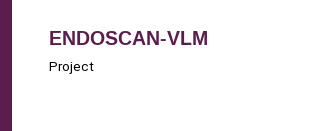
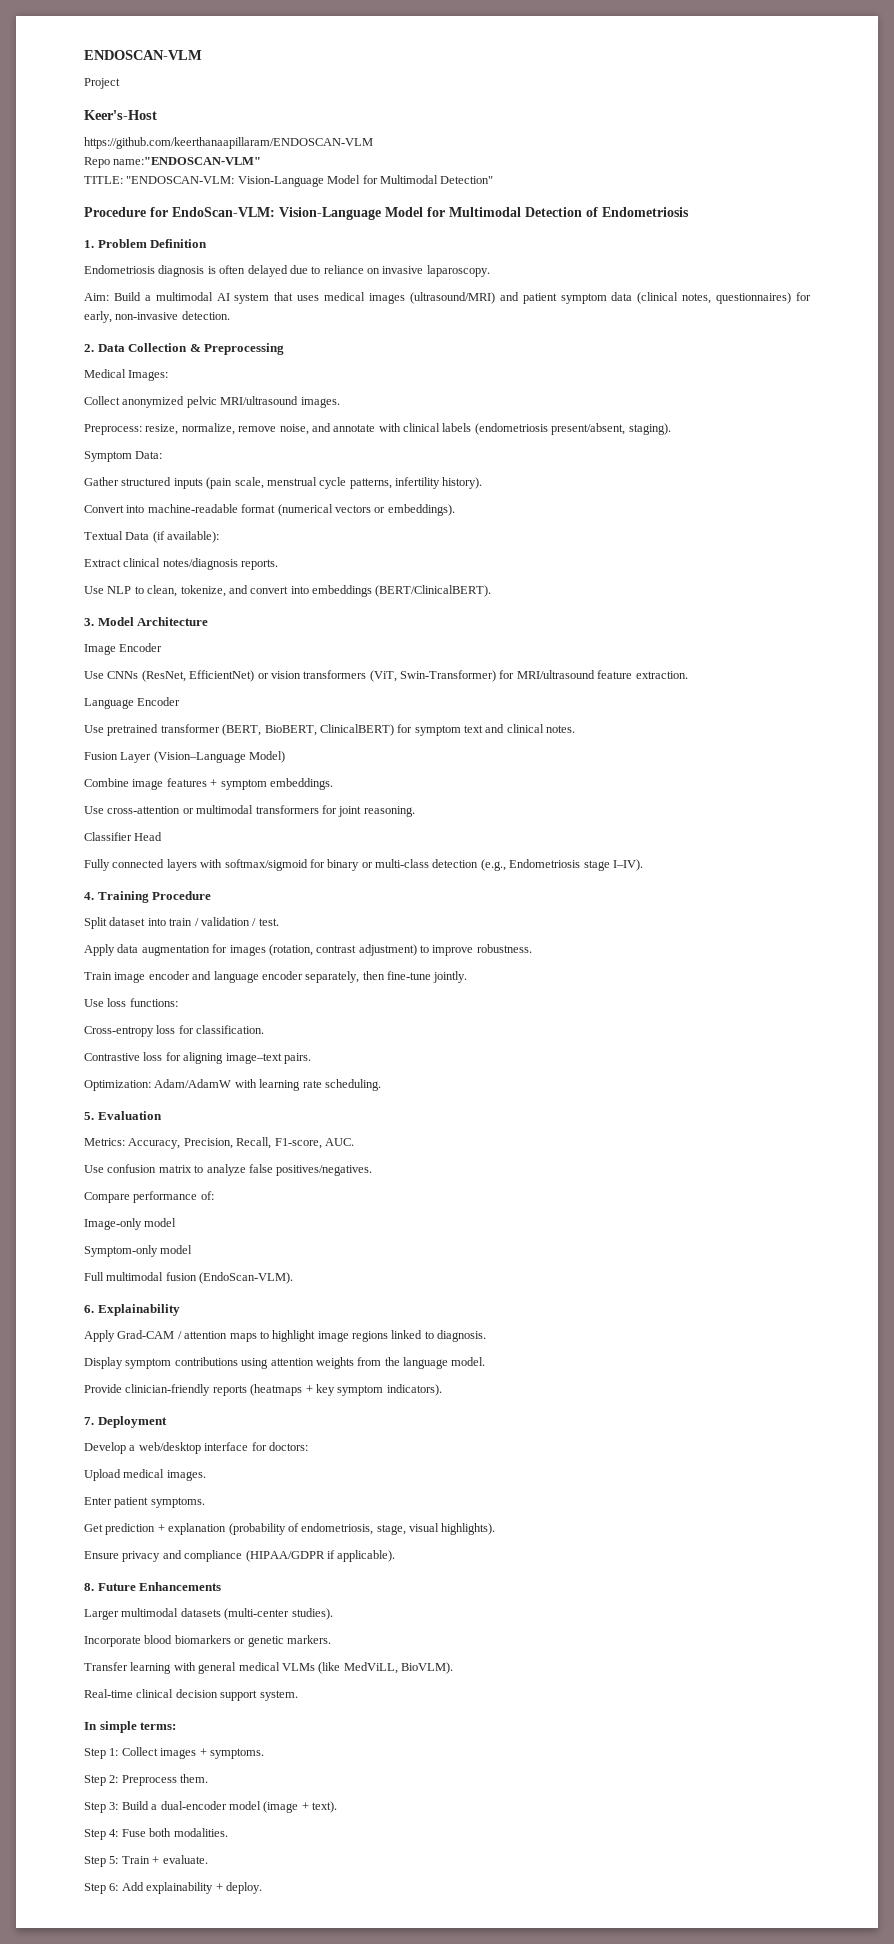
(94, 68) none -> [84,110,157,120] [84,137,373,149] [84,157,262,168] [84,175,494,187] [84,207,689,220] [84,239,208,248] [84,265,490,277] [84,292,812,304] [84,311,230,323] [84,343,285,355] [84,369,169,381] [84,396,340,408] [84,423,671,435] [84,451,163,462] [84,477,483,489] [84,504,455,516] [84,531,220,543] [84,558,279,570] [84,585,492,597] [84,617,209,626] [84,643,163,655] [84,670,688,682] [84,697,181,709] [84,724,576,736] [84,751,286,763] [84,778,333,790] [84,805,415,817] [84,832,163,841] [84,859,643,871] [84,891,212,903] [84,917,279,929] [84,944,532,956] [84,971,468,983] [84,998,178,1007] [84,1025,265,1037] [84,1052,311,1064] [84,1079,381,1091] [84,1111,162,1120] [84,1137,354,1149] [84,1164,373,1176] [84,1191,214,1203] [84,1218,177,1230] [84,1245,193,1257] [84,1272,294,1284] [84,1304,180,1316] [84,1330,487,1342] [84,1357,486,1369] [84,1384,442,1396] [84,1416,167,1428] [84,1442,308,1454] [84,1469,206,1481] [84,1497,205,1508] [84,1523,496,1535] [84,1550,396,1562] [84,1582,222,1591] [84,1608,333,1620] [84,1635,331,1647] [84,1662,453,1674] [84,1689,298,1701] [84,1721,177,1733] [84,1747,264,1759] [84,1774,209,1786] [84,1801,337,1813] [84,1828,228,1840] [84,1855,208,1867] [84,1882,262,1894] // Keer's-Host // https://github.com/keerthanaapillaram/ENDOSCAN-VLM // Repo name:"ENDOSCAN-VLM" // TITLE: "ENDOSCAN-VLM: Vision-Language Model for Multimodal Detection" // Procedure for EndoScan-VLM: Vision-Language Model for Multimodal Detection of Endometriosis // 1. Problem Definition // Endometriosis diagnosis is often delayed due to reliance on invasive laparoscopy. // Aim: Build a multimodal AI system that uses medical images (ultrasound/MRI) and patient symptom data (clinical notes, questionnaires) for early, non-invasive detection. // 2. Data Collection & Preprocessing // Medical Images: // Collect anonymized pelvic MRI/ultrasound images. // Preprocess: resize, normalize, remove noise, and annotate with clinical labels (endometriosis present/absent, staging). // Symptom Data: // Gather structured inputs (pain scale, menstrual cycle patterns, infertility history). // Convert into machine-readable format (numerical vectors or embeddings). // Textual Data (if available): // Extract clinical notes/diagnosis reports. // Use NLP to clean, tokenize, and convert into embeddings (BERT/ClinicalBERT). // 3. Model Architecture // Image Encoder // Use CNNs (ResNet, EfficientNet) or vision transformers (ViT, Swin-Transformer) for MRI/ultrasound feature extraction. // Language Encoder // Use pretrained transformer (BERT, BioBERT, ClinicalBERT) for symptom text and clinical notes. // Fusion Layer (Vision–Language Model) // Combine image features + symptom embeddings. // Use cross-attention or multimodal transformers for joint reasoning. // Classifier Head // Fully connected layers with softmax/sigmoid for binary or multi-class detection (e.g., Endometriosis stage I–IV). // 4. Training Procedure // Split dataset into train / validation / test. // Apply data augmentation for images (rotation, contrast adjustment) to improve robustness. // Train image encoder and language encoder separately, then fine-tune jointly. // Use loss functions: // Cross-entropy loss for classification. // Contrastive loss for aligning image–text pairs. // Optimization: Adam/AdamW with learning rate scheduling. // 5. Evaluation // Metrics: Accuracy, Precision, Recall, F1-score, AUC. // Use confusion matrix to analyze false positives/negatives. // Compare performance of: // Image-only model // Symptom-only model // Full multimodal fusion (EndoScan-VLM). // 6. Explainability // Apply Grad-CAM / attention maps to highlight image regions linked to diagnosis. // Display symptom contributions using attention weights from the language model. // Provide clinician-friendly reports (heatmaps + key symptom indicators). // 7. Deployment // Develop a web/desktop interface for doctors: // Upload medical images. // Enter patient symptoms. // Get prediction + explanation (probability of endometriosis, stage, visual highlights). // Ensure privacy and compliance (HIPAA/GDPR if applicable). // 8. Future Enhancements // Larger multimodal datasets (multi-center studies). // Incorporate blood biomarkers or genetic markers. // Transfer learning with general medical VLMs (like MedViLL, BioVLM). // Real-time clinical decision support system. // In simple terms: // Step 1: Collect images + symptoms. // Step 2: Preprocess them. // Step 3: Build a dual-encoder model (image + text). // Step 4: Fuse both modalities. // Step 5: Train + evaluate. // Step 6: Add explainability + deploy.

